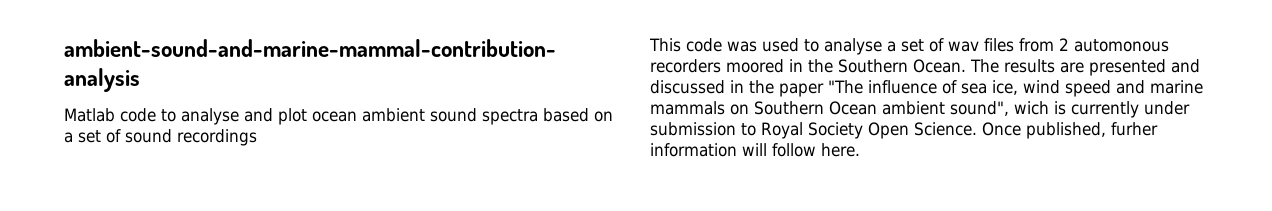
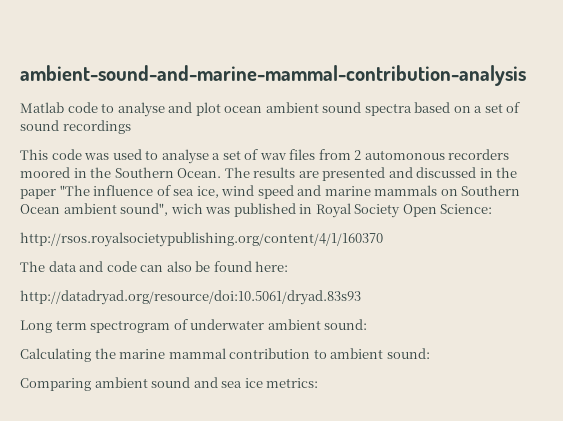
[1054,101,1190,118] [650,122,1158,139] [650,143,860,157] is currently under submission to Royal Society Open Science. Once published, furher information will follow here. -> [205,203,493,218] [20,232,383,247] [20,261,289,272] [20,290,361,305] [20,319,368,333] [20,348,430,362] [20,377,319,391] was published in Royal Society Open Science: // http://rsos.royalsocietypublishing.org/content/4/1/160370 // The data and code can also be found here: // http://datadryad.org/resource/doi:10.5061/dryad.83s93 // Long term spectrogram of underwater ambient sound: // Calculating the marine mammal contribution to ambient sound: // Comparing ambient sound and sea ice metrics:

